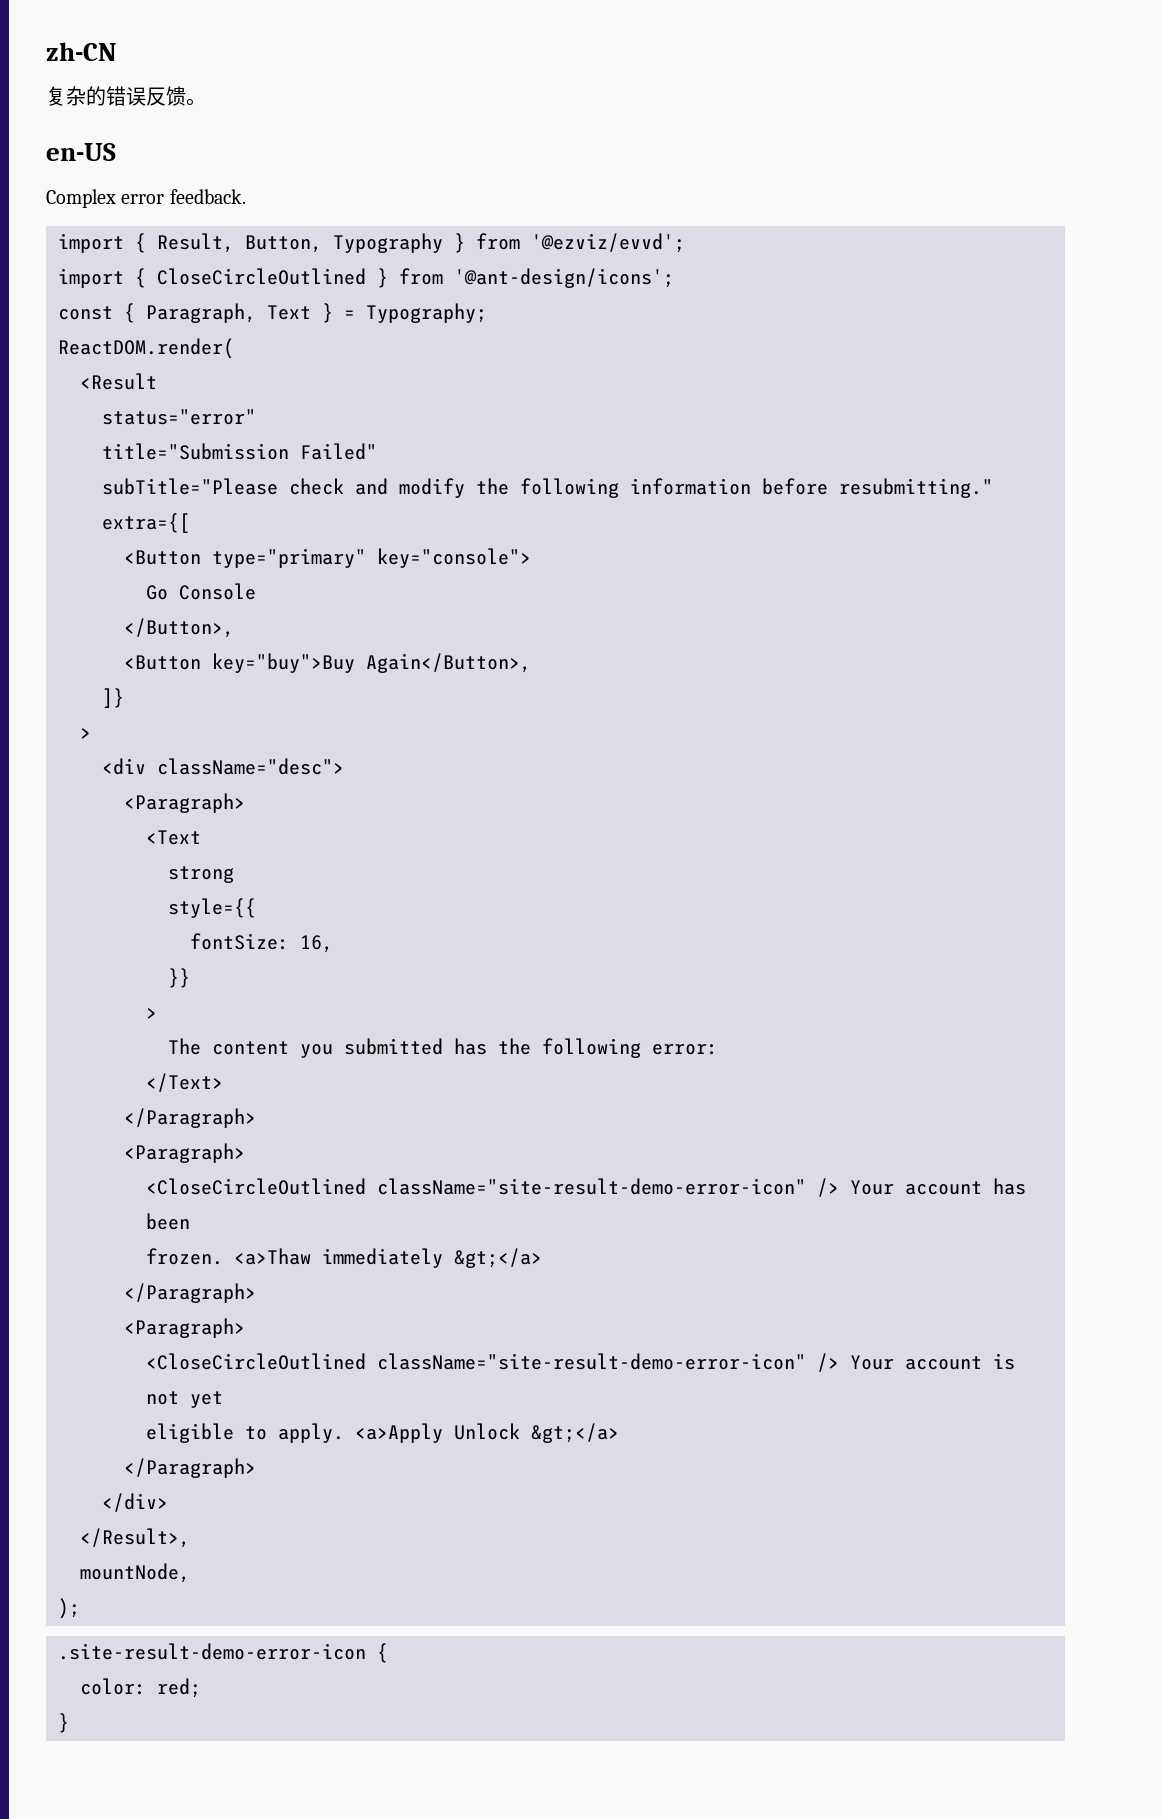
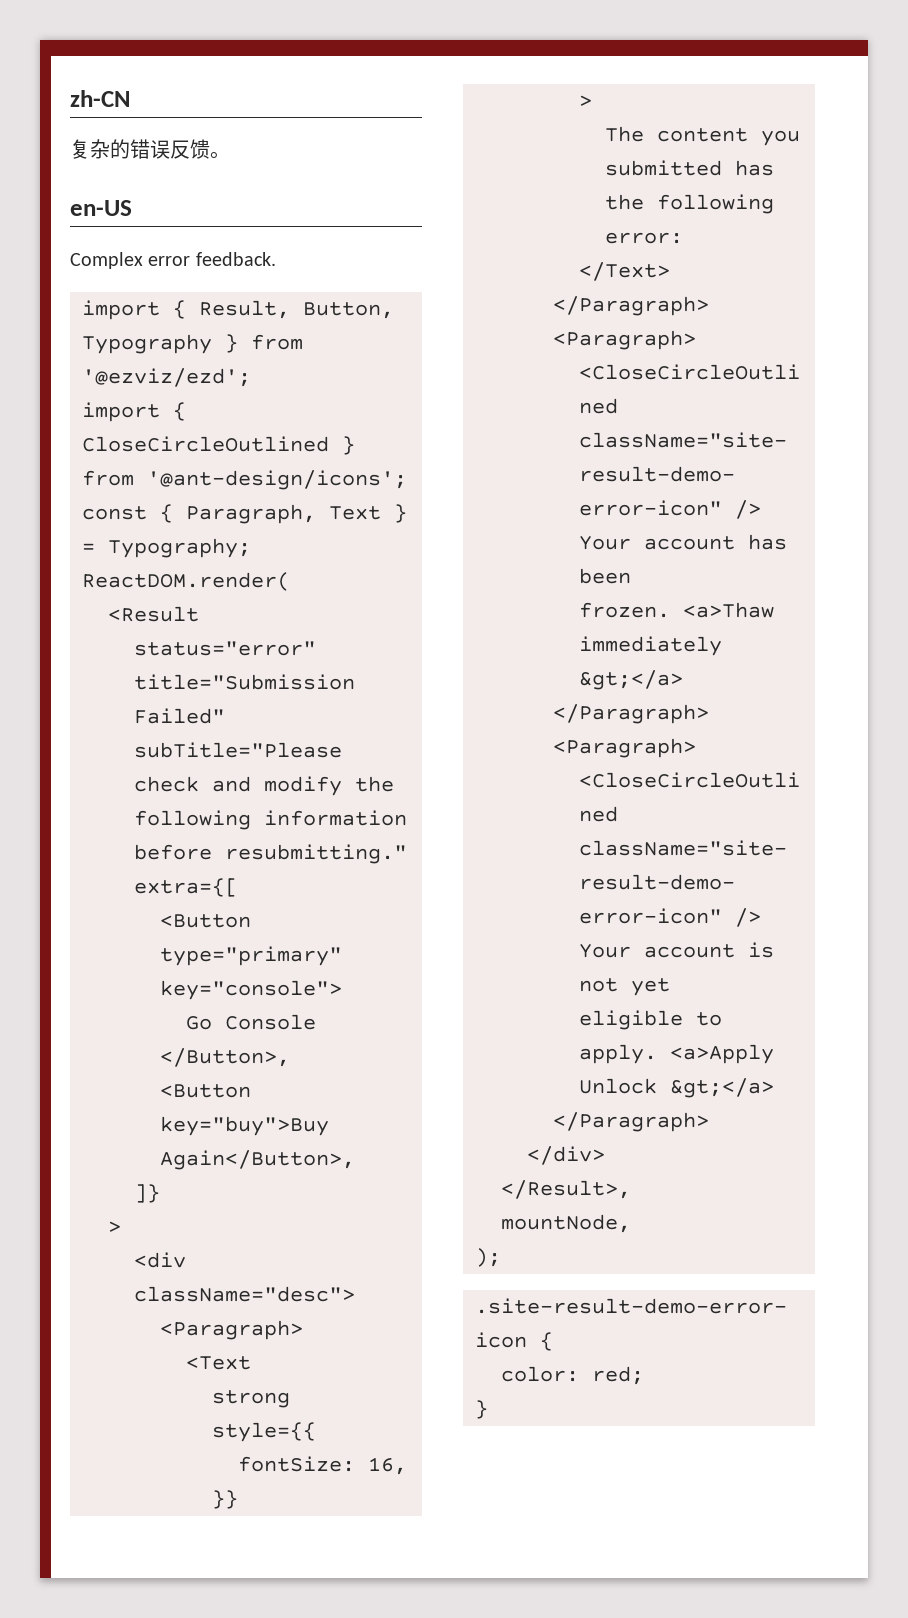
[531,233,685,253] '@ezviz/evvd'; -> [82,368,251,387] '@ezviz/ezd';

